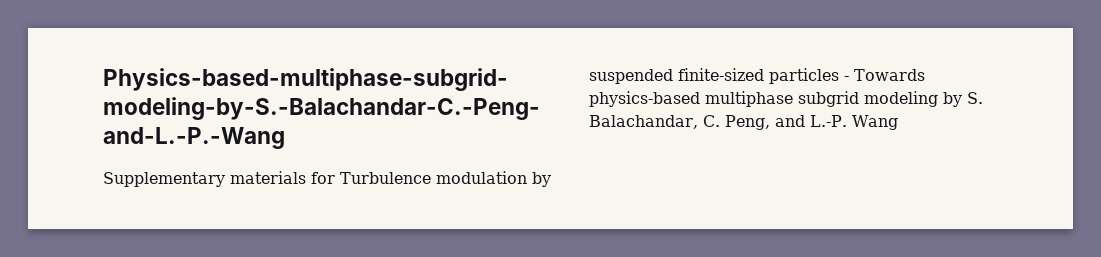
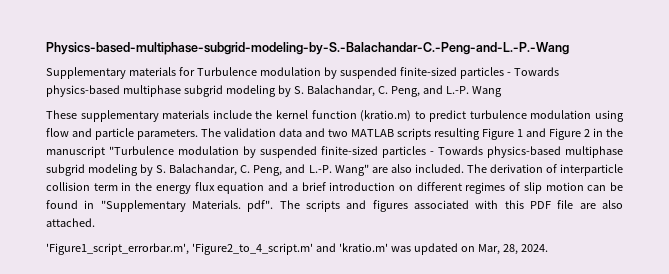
(898, 122) none -> [46,110,624,122] [46,128,623,140] [46,146,623,158] [46,164,623,176] [46,182,623,194] [46,200,623,212] [46,218,95,227] [46,243,548,255] // These supplementary materials include the kernel function (kratio.m) to predict turbulence modulation using flow and particle parameters. The validation data and two MATLAB scripts resulting Figure 1 and Figure 2 in the manuscript "Turbulence modulation by suspended finite-sized particles - Towards physics-based multiphase subgrid modeling by S. Balachandar, C. Peng, and L.-P. Wang" are also included. The derivation of interparticle collision term in the energy flux equation and a brief introduction on different regimes of slip motion can be found in "Supplementary Materials. pdf". The scripts and figures associated with this PDF file are also attached. // 'Figure1_script_errorbar.m', 'Figure2_to_4_script.m' and 'kratio.m' was updated on Mar, 28, 2024.

